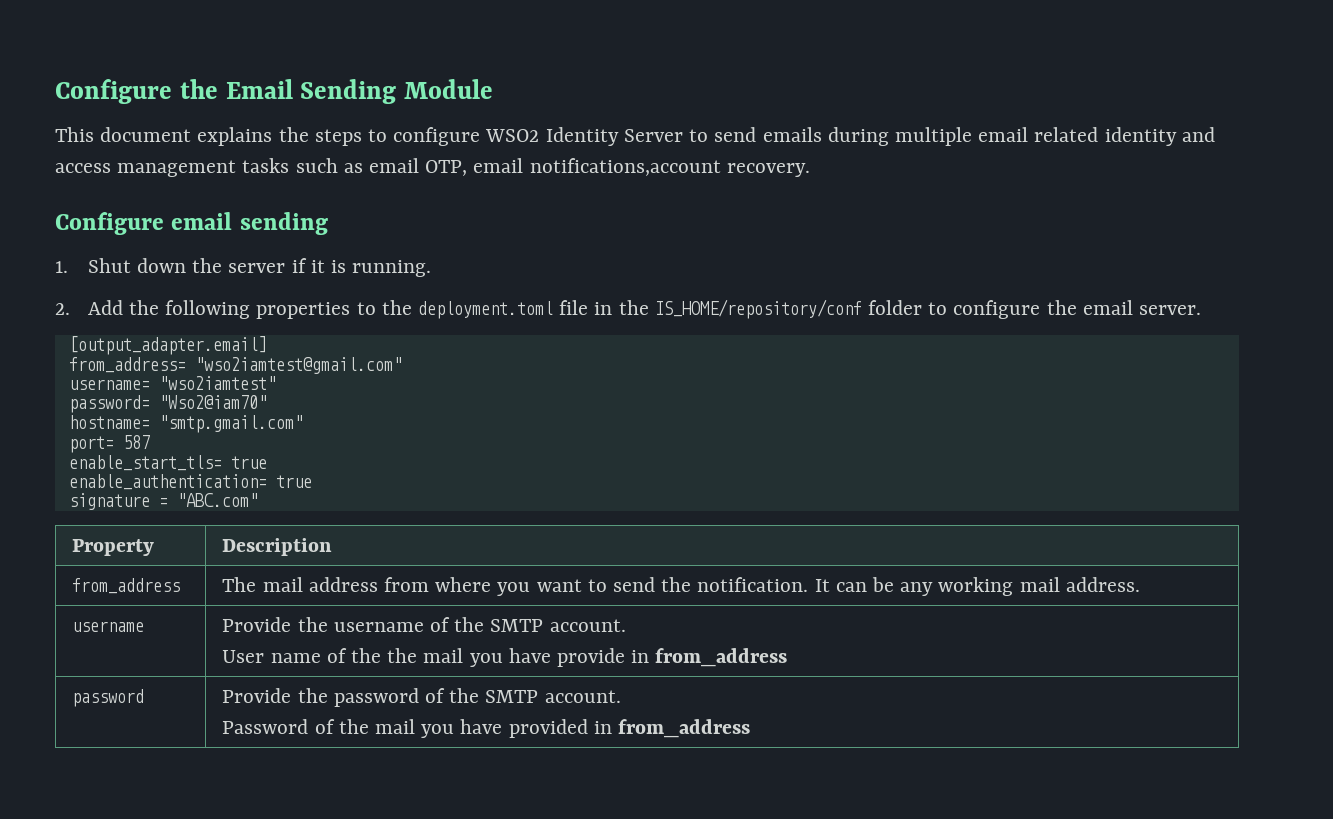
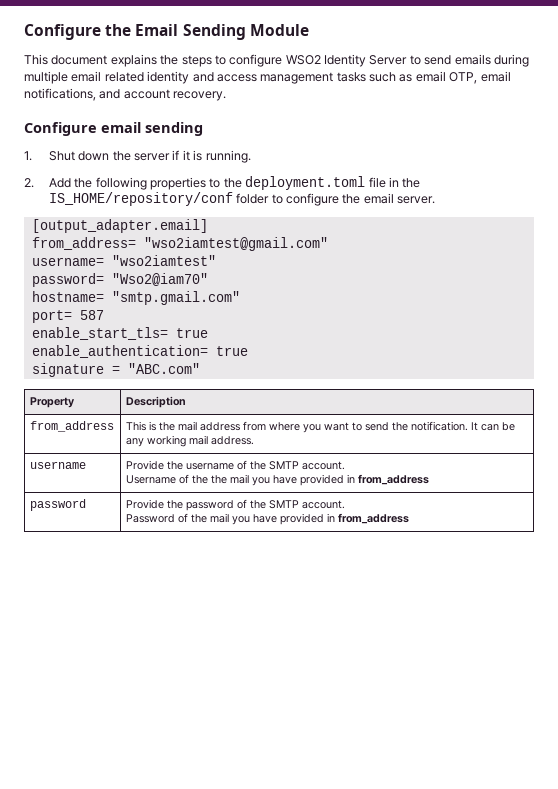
[529,158,721,176] notifications,account -> [24,88,170,101] notifications, and account
[222,577,257,592] The -> [125,421,175,431] This is the
[222,650,321,663] User name -> [125,475,176,484] Username
[556,648,625,667] provide -> [299,474,344,486] provided

